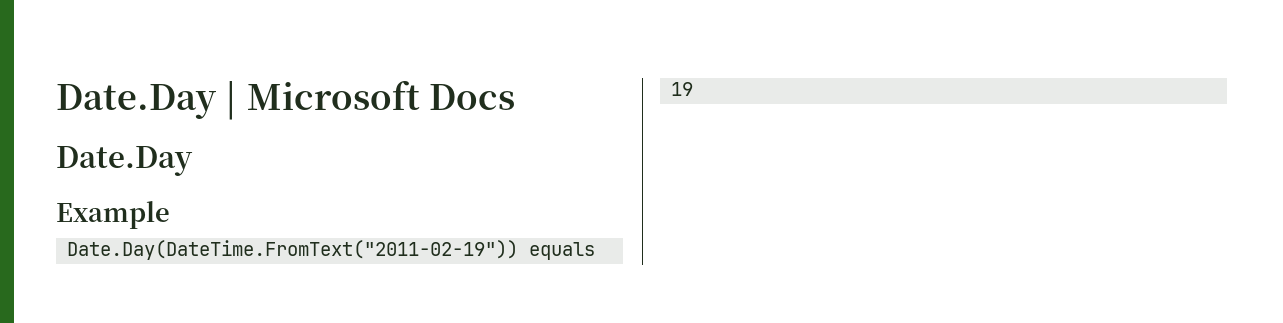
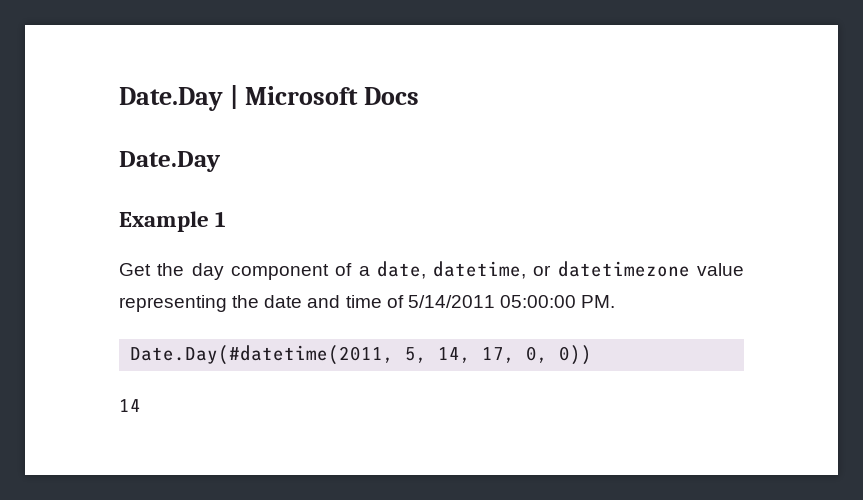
[67,240,596,260] [671,82,694,96] // Date.Day(DateTime.FromText("2011-02-19")) equals 19 -> [215,211,227,227] [119,261,744,280] [119,295,616,312] [130,345,593,365] [119,399,141,412] 1 // Get the day component of a date, datetime, or datetimezone value representing the date and time of 5/14/2011 05:00:00 PM. // Date.Day(#datetime(2011, 5, 14, 17, 0, 0)) // 14

